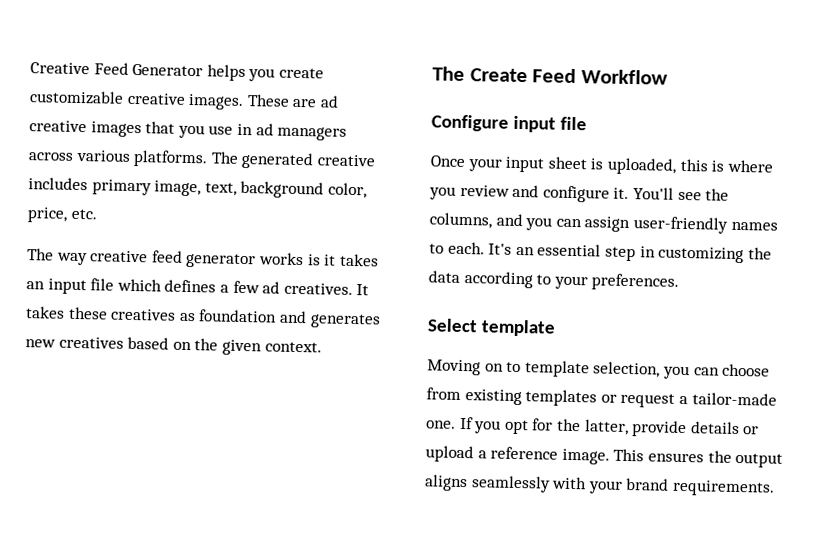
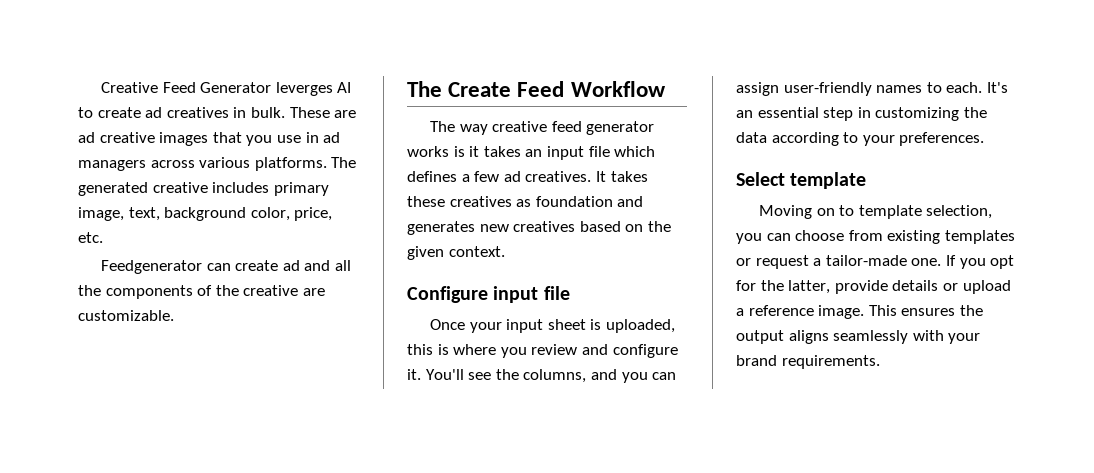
[206,64,324,82] [29,90,245,110] helps you create customizable creative images. -> [275,82,352,96] [78,107,285,118] leverges AI to create ad creatives in bulk.
(97, 214) none -> [101,260,351,274] [78,285,325,299] [78,310,174,321] [407,81,666,97] // Feedgenerator can create ad and all the components of the creative are customizable. // The Create Feed Workflow
[432,66,668,85] // The Create Feed Workflow -> (505, 251) none

